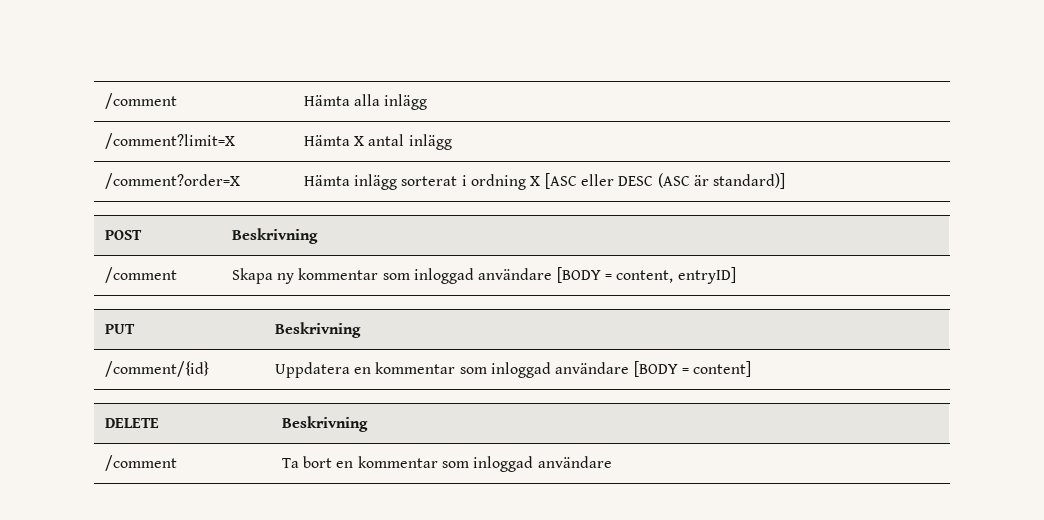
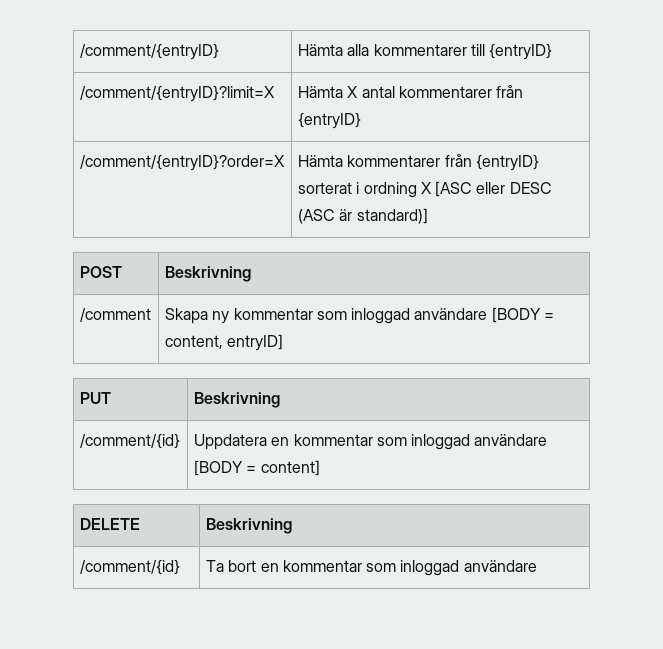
[104,93,177,109] /comment -> [79,43,219,60] /comment/{entryID}
[384,94,428,110] [104,133,235,149] inlägg // /comment?limit=X -> [373,43,553,60] [79,85,275,102] kommentarer till {entryID} // /comment/{entryID}?limit=X
[408,134,452,150] [104,173,240,189] [303,174,398,190] inlägg // /comment?order=X | Hämta inlägg -> [398,85,524,98] [297,112,361,129] [79,154,285,171] [297,154,539,171] kommentarer från {entryID} // /comment/{entryID}?order=X | Hämta kommentarer från {entryID}
[104,455,177,471] /comment -> [79,559,180,575] /comment/{id}

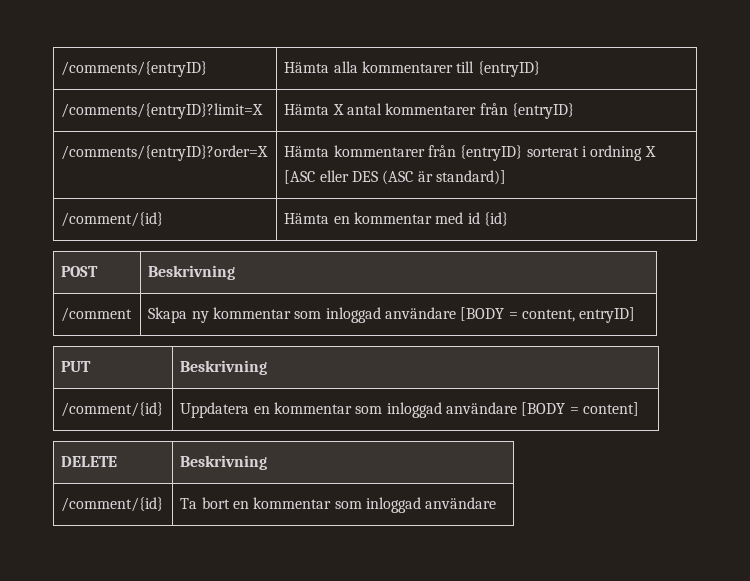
[79,43,219,60] /comment/{entryID} -> [61,61,208,77] /comments/{entryID}
[79,85,275,102] /comment/{entryID}?limit=X -> [61,103,264,119] /comments/{entryID}?limit=X
[79,154,285,171] /comment/{entryID}?order=X -> [61,145,269,161] /comments/{entryID}?order=X
[509,182,552,194] DESC -> [351,171,378,182] DES
(428, 216) none -> [61,212,164,227] [284,212,508,226] // /comment/{id} | Hämta en kommentar med id {id}

